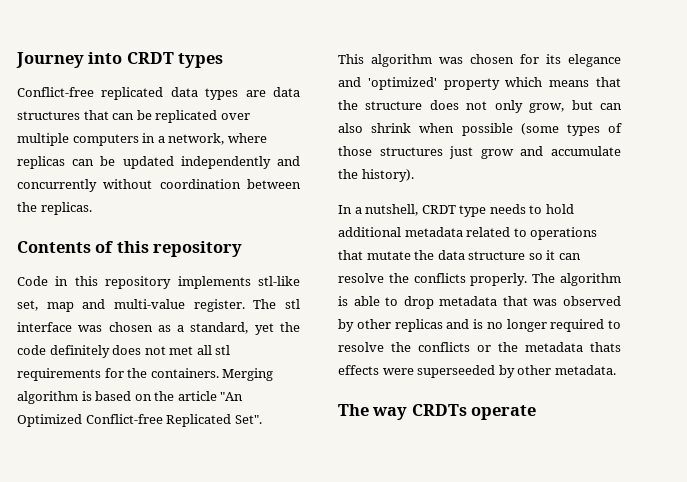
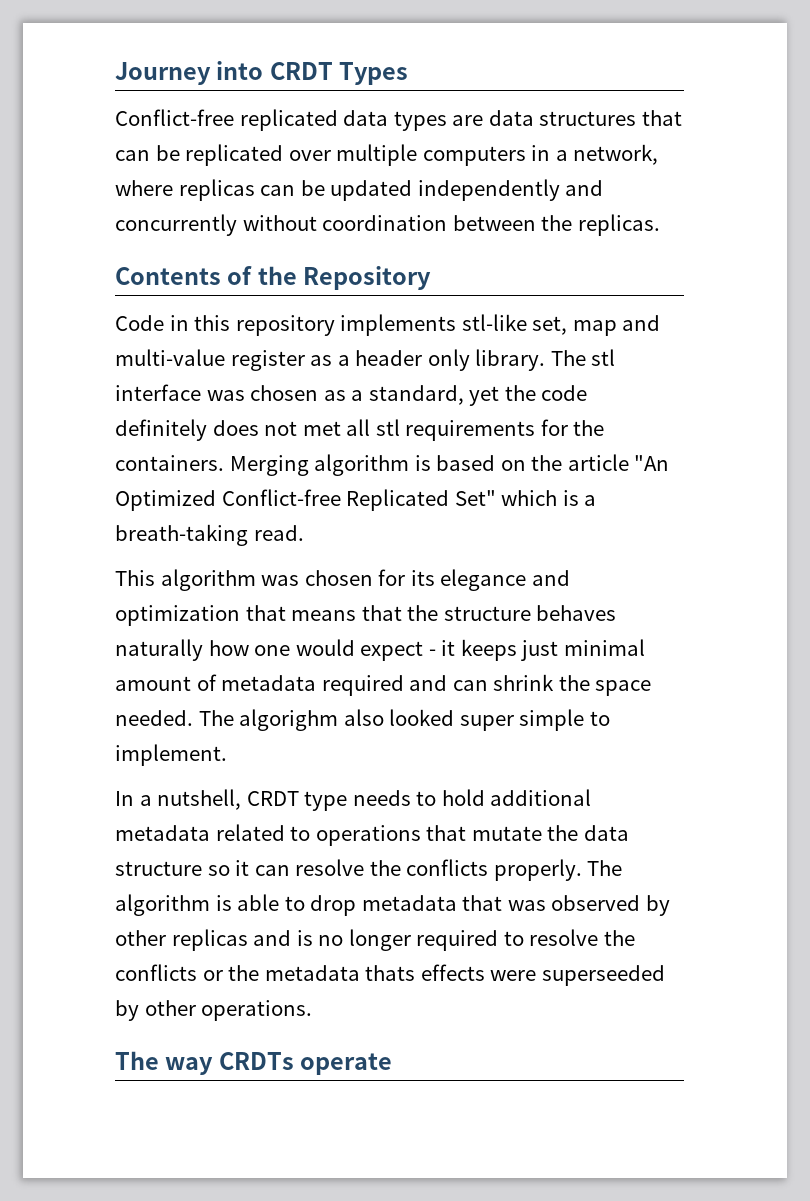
[178,53,224,68] types -> [339,62,409,85] Types
[116,241,243,257] this repository -> [257,266,432,290] the Repository
[193,299,245,312] register. -> [230,349,546,371] register as a header only library.
[234,415,262,424] Set". -> [454,490,597,506] [115,524,304,546] Set" which is a breath-taking read.
[367,77,543,90] 'optimized' property which -> [115,605,286,626] optimization that
[429,100,622,113] [338,123,622,136] [338,146,621,159] [338,169,414,182] does not only grow, but can also shrink when possible (some types of those structures just grow and accumulate the history). -> [536,605,617,621] [115,639,645,661] [115,674,652,696] [115,709,610,731] [115,744,227,766] behaves naturally how one would expect - it keeps just minimal amount of metadata required and can shrink the space needed. The algorighm also looked super simple to implement.
[554,365,616,375] metadata. -> [201,1000,313,1021] operations.

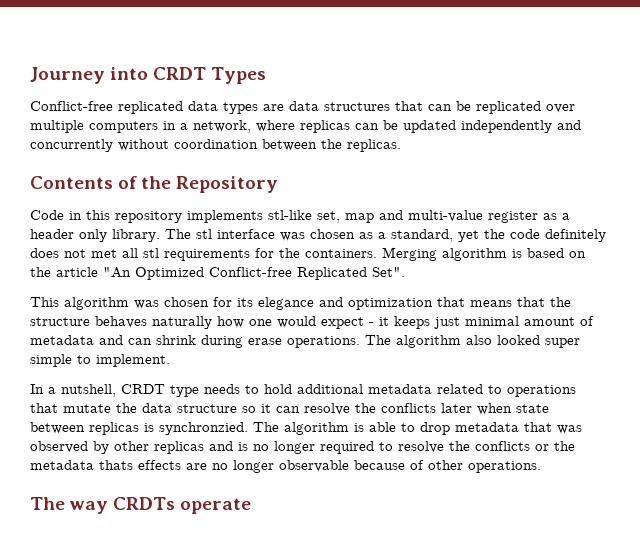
[454,490,597,506] [115,524,304,546] Set" which is a breath-taking read. -> [372,267,405,277] Set".
[321,675,404,696] required -> (94, 340) none
[558,675,652,696] [115,709,339,731] the space needed. The algorighm -> [201,335,461,348] during erase operations. The algorithm
[493,859,582,881] properly. -> [441,403,549,415] [30,422,248,435] later when state between replicas is synchronzied.
[490,965,665,986] [115,1000,139,1021] were superseeded by -> [186,460,424,473] are no longer observable because of

